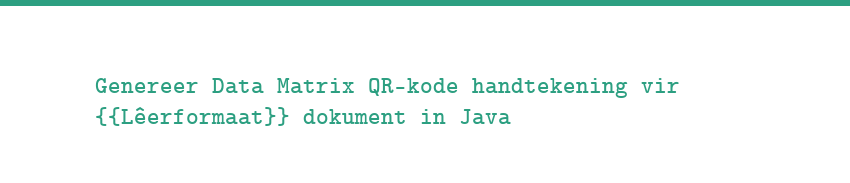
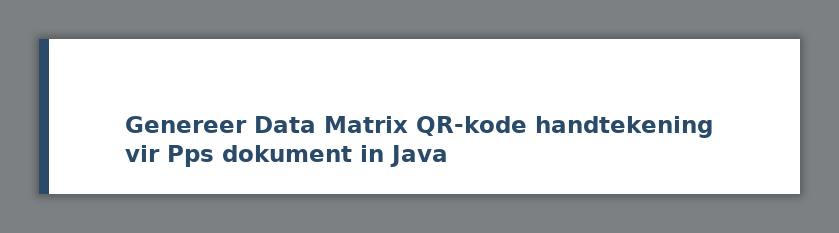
[95,107,290,126] {{Lêerformaat}} -> [167,145,214,167] Pps

